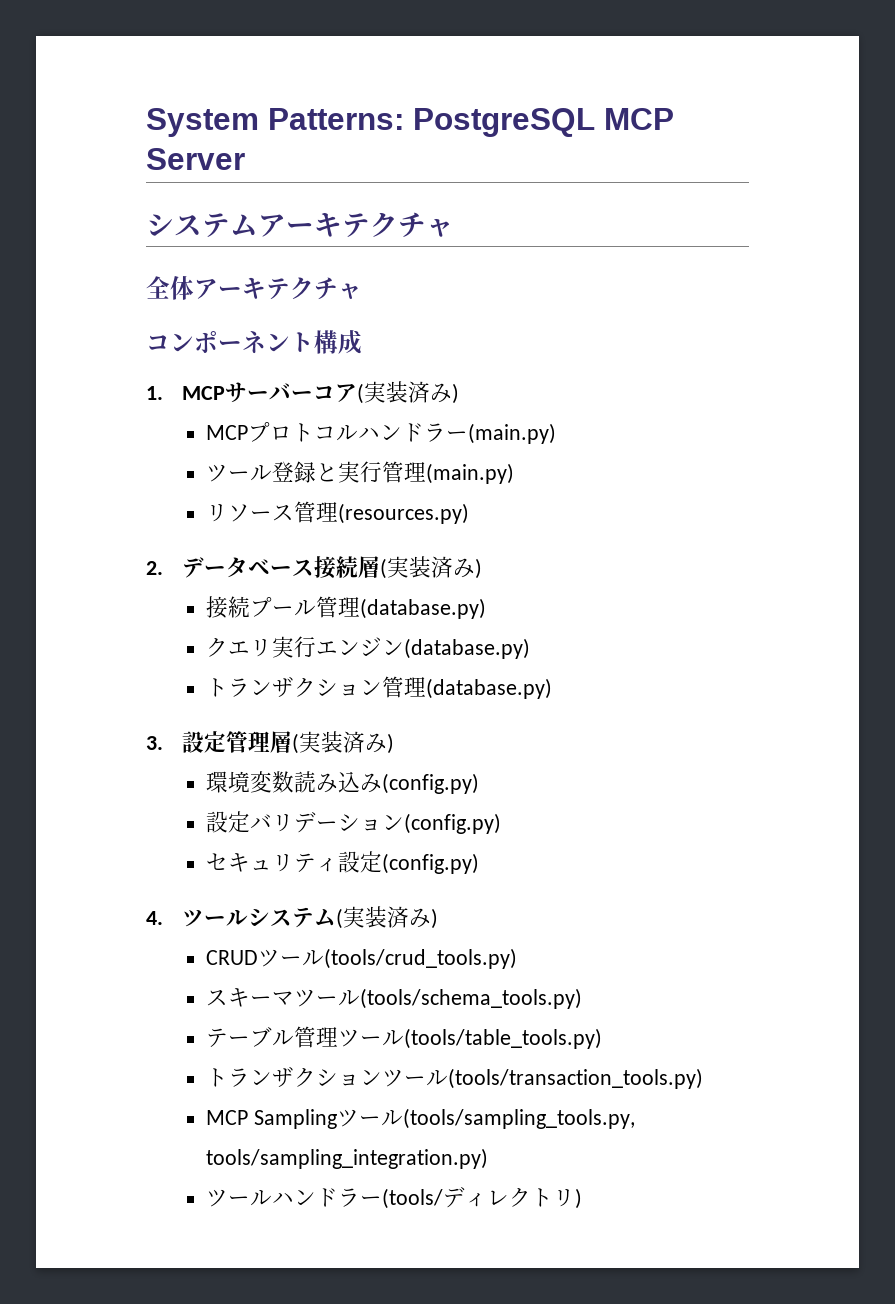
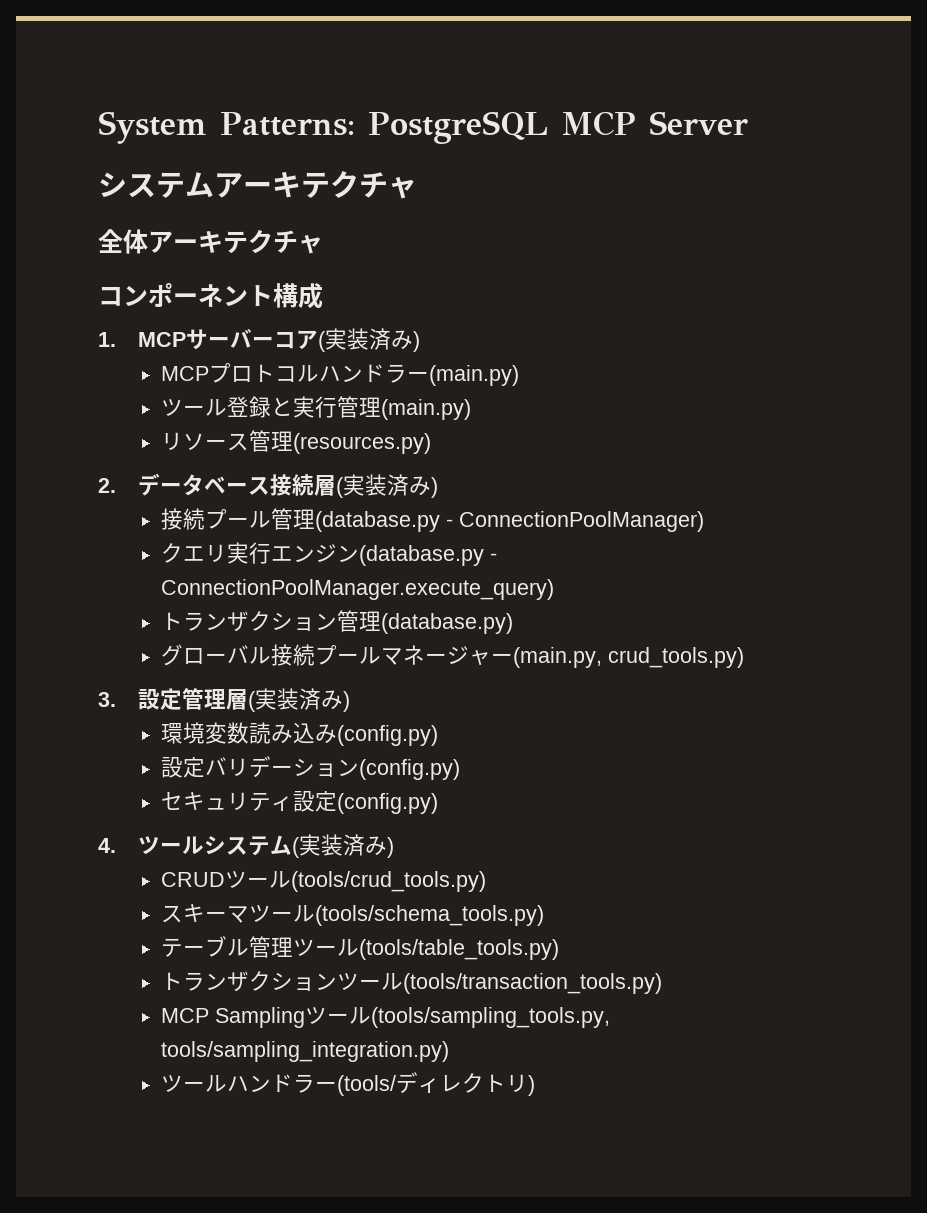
[359,598,486,619] (database.py) -> [315,511,705,532] (database.py - ConnectionPoolManager)
[403,638,530,659] (database.py) -> [359,545,498,566] [161,579,555,600] (database.py - ConnectionPoolManager.execute_query)
(552, 688) none -> [161,644,745,668] // グローバル接続プールマネージャー(main.py, crud_tools.py)

